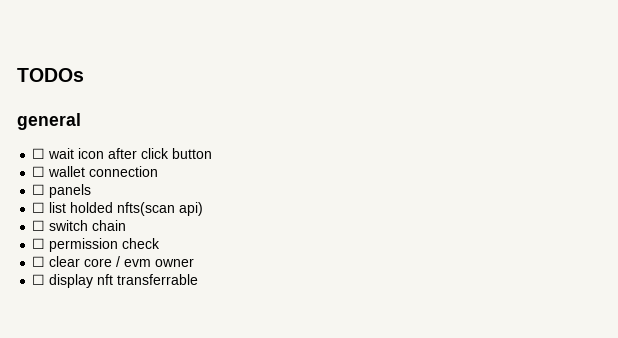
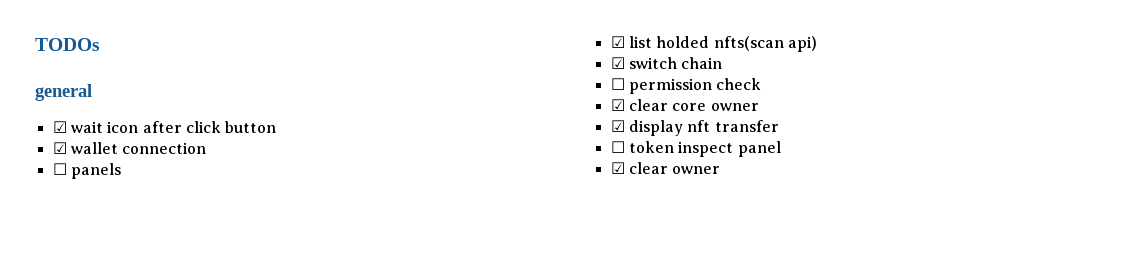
[32,148,46,159] ☐ -> [52,121,67,133] ☑
[32,166,46,177] ☐ -> [52,142,67,154] ☑
[32,202,46,213] ☐ -> [610,36,625,48] ☑
[32,220,46,231] ☐ -> [610,57,625,69] ☑
[32,256,46,267] ☐ -> [610,99,625,111] ☑
[116,256,152,267] / evm -> (707, 107) none
[32,274,46,285] ☐ -> [610,120,625,132] ☑
[117,274,199,285] transferrable -> [714,120,779,132] [610,141,781,157] [610,162,721,174] transfer // ☐ token inspect panel // ☑ clear owner

